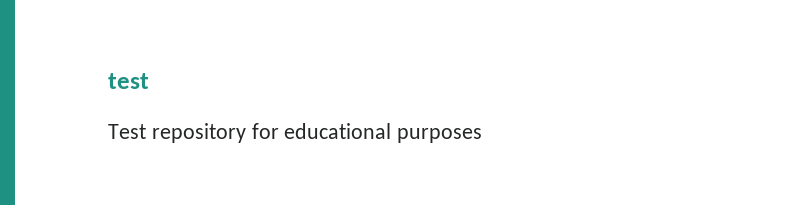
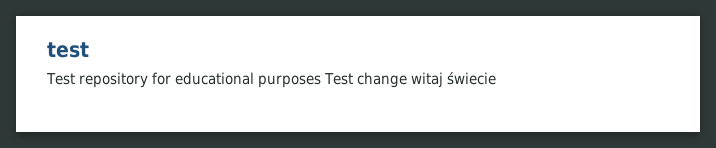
(483, 135) none -> [324,72,497,88] Test change witaj świecie

